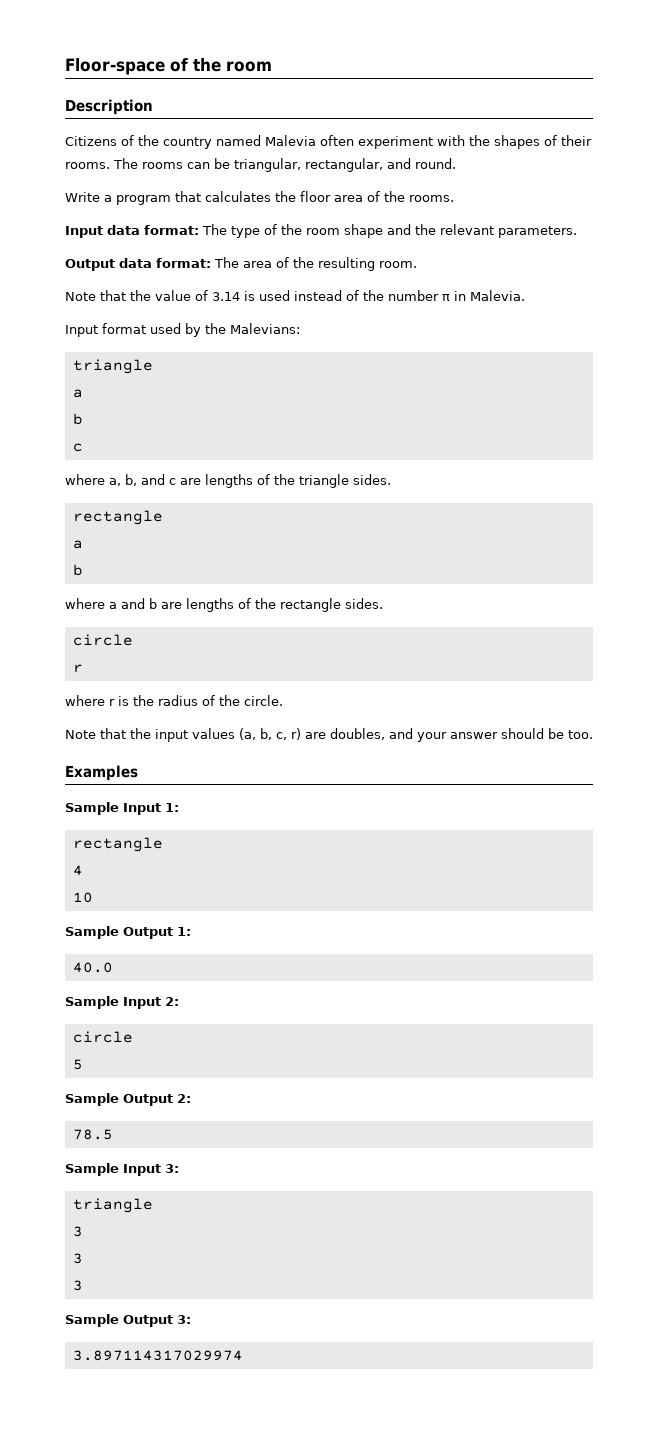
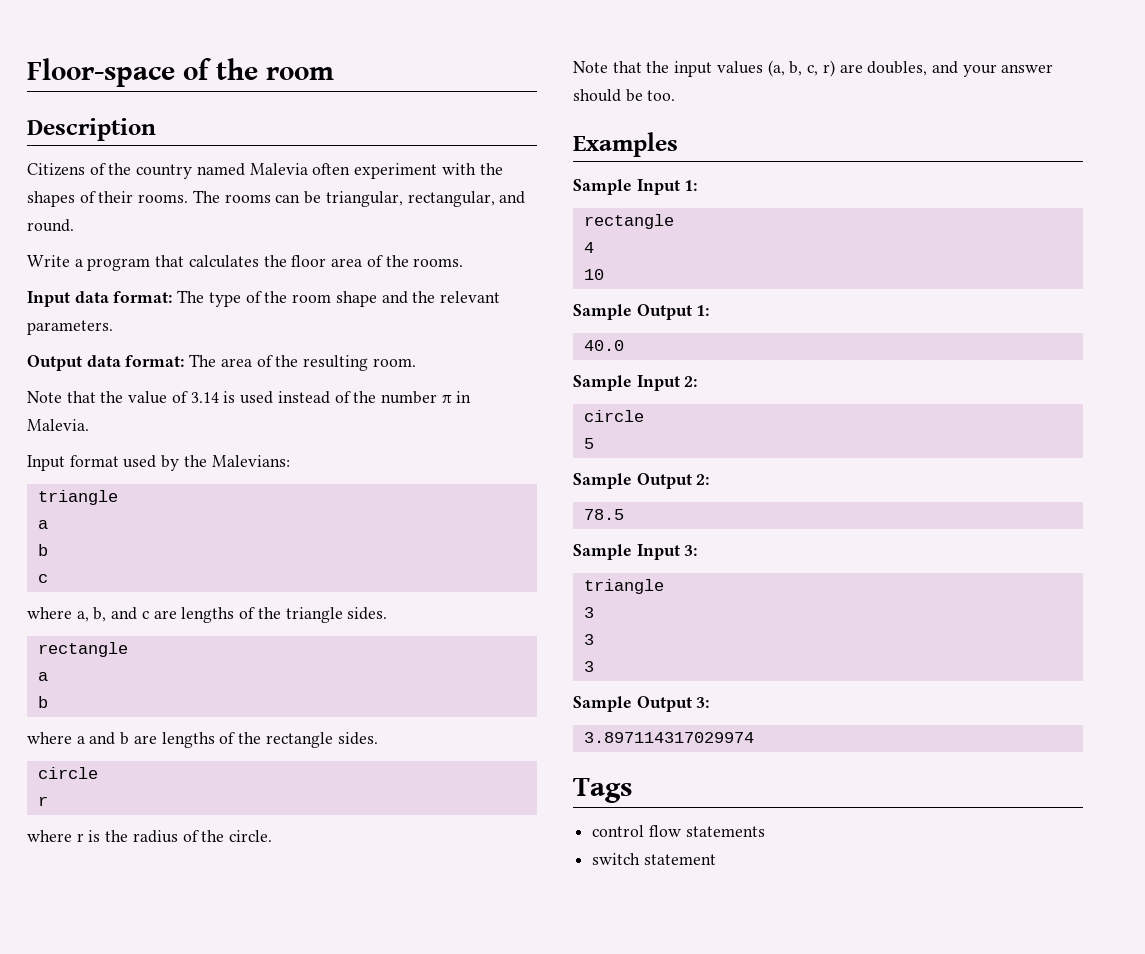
(243, 1355) none -> [573,778,632,803] [592,825,765,837] [592,853,716,865] // Tags // control flow statements // switch statement

